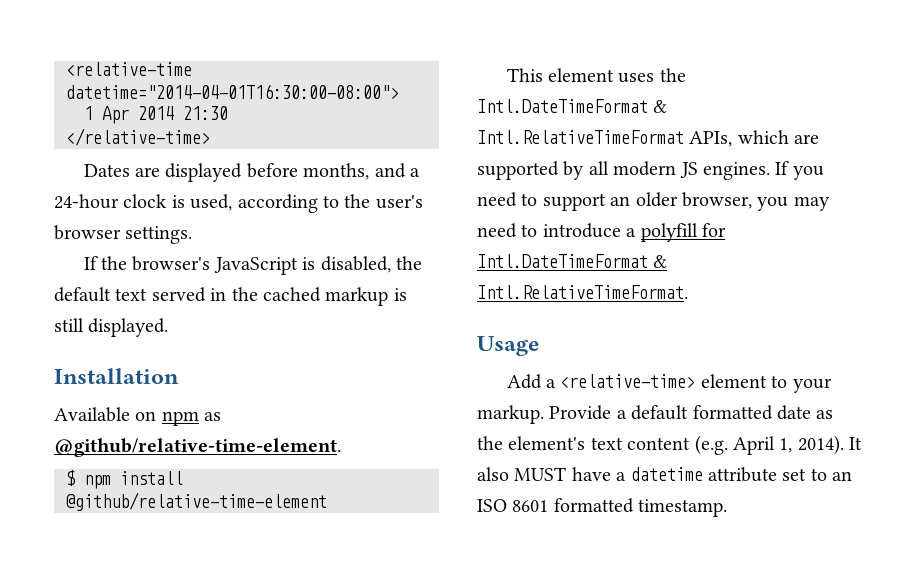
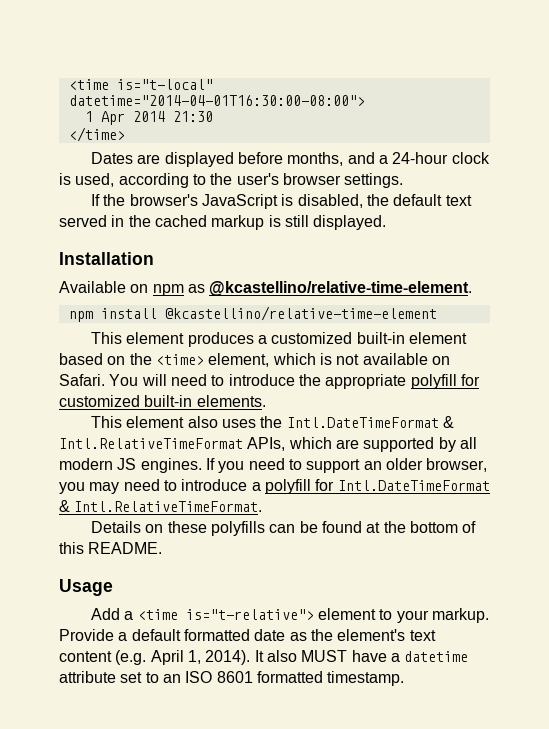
[66,62,192,76] <relative-time -> [68,79,213,90] <time is="t-local"
[66,128,210,146] </relative-time> -> [68,127,125,142] </time>
[54,438,341,457] [66,470,75,486] @github/relative-time-element. // $ -> [209,281,473,296] @kcastellino/relative-time-element. //
[66,492,327,511] [506,68,615,82] @github/relative-time-element // This element -> [164,306,437,321] [91,332,468,347] [59,353,450,367] [59,374,480,389] [59,395,266,407] [91,416,218,428] @kcastellino/relative-time-element // This element produces a customized built-in element based on the <time> element, which is not available on Safari. You will need to introduce the appropriate polyfill for customized built-in elements. // This element also
(688, 292) none -> [91,521,477,536] [59,542,163,554] // Details on these polyfills can be found at the bottom of this README.
[560,374,696,388] <relative-time> -> [137,609,314,620] <time is="t-relative">

